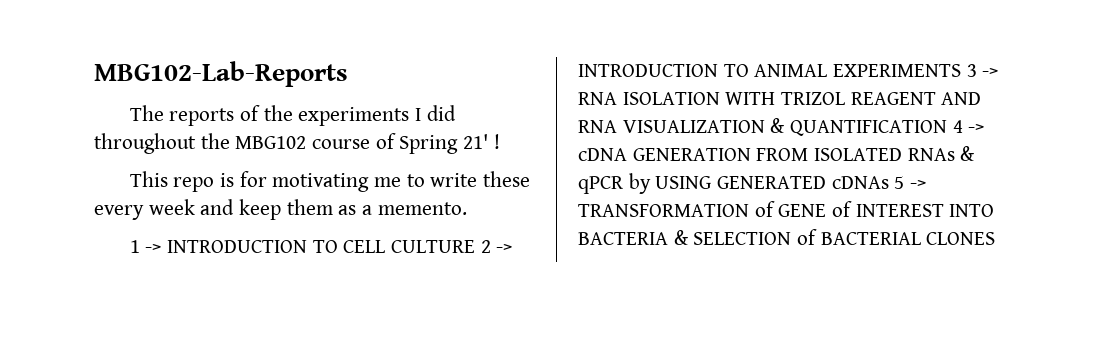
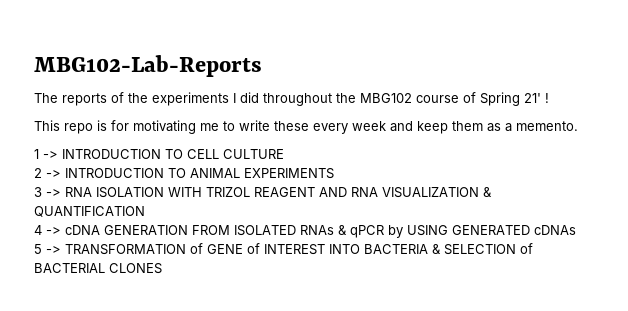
(476, 246) none -> (284, 154) //
(962, 70) none -> (334, 173) //
(948, 128) none -> (145, 211) //
(889, 182) none -> (576, 230) //

